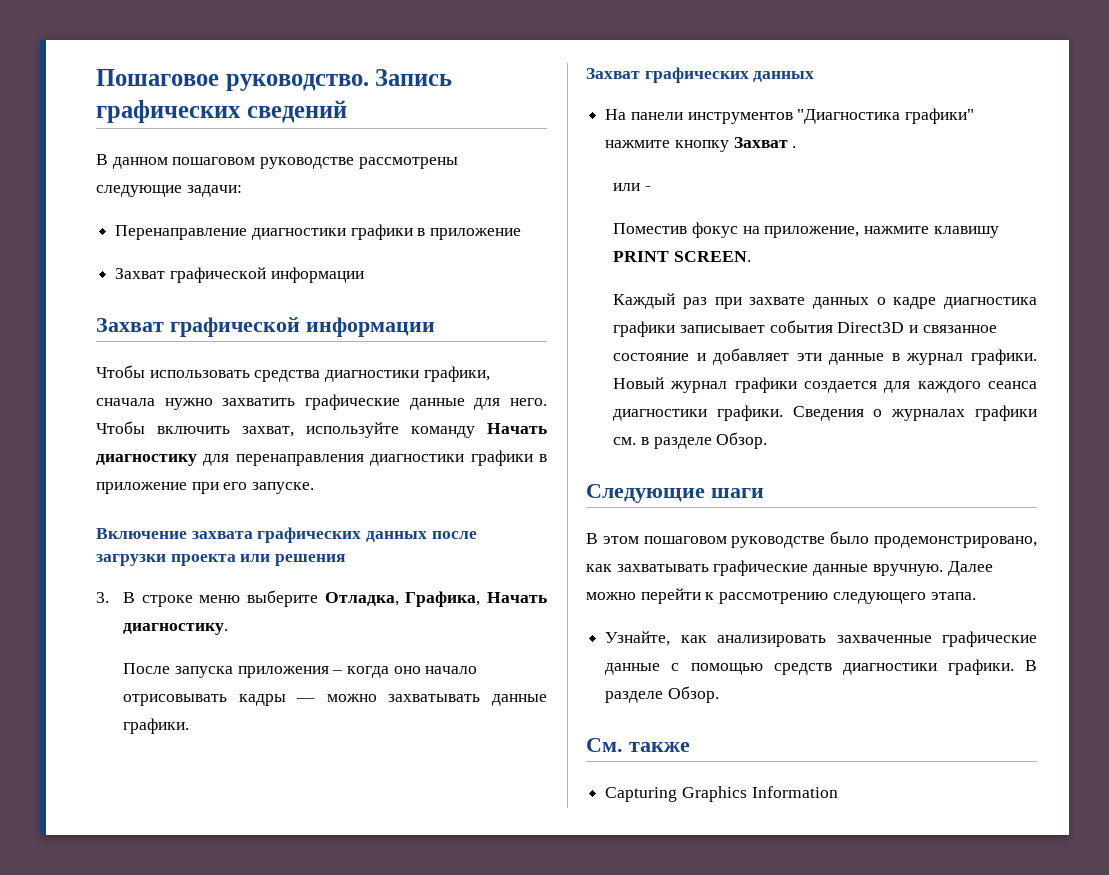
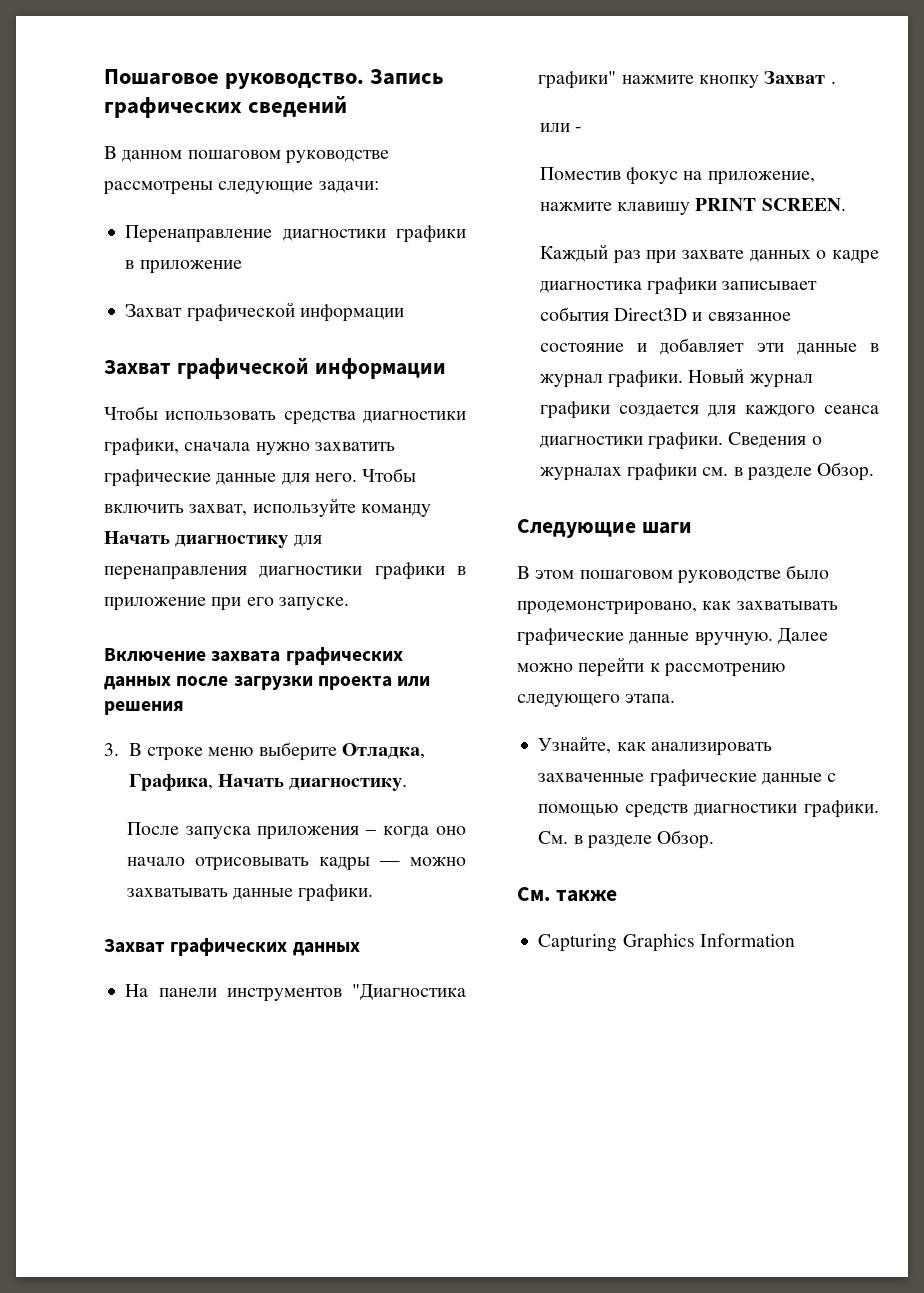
[1025,660,1037,671] В -> [538,831,583,844] См. в

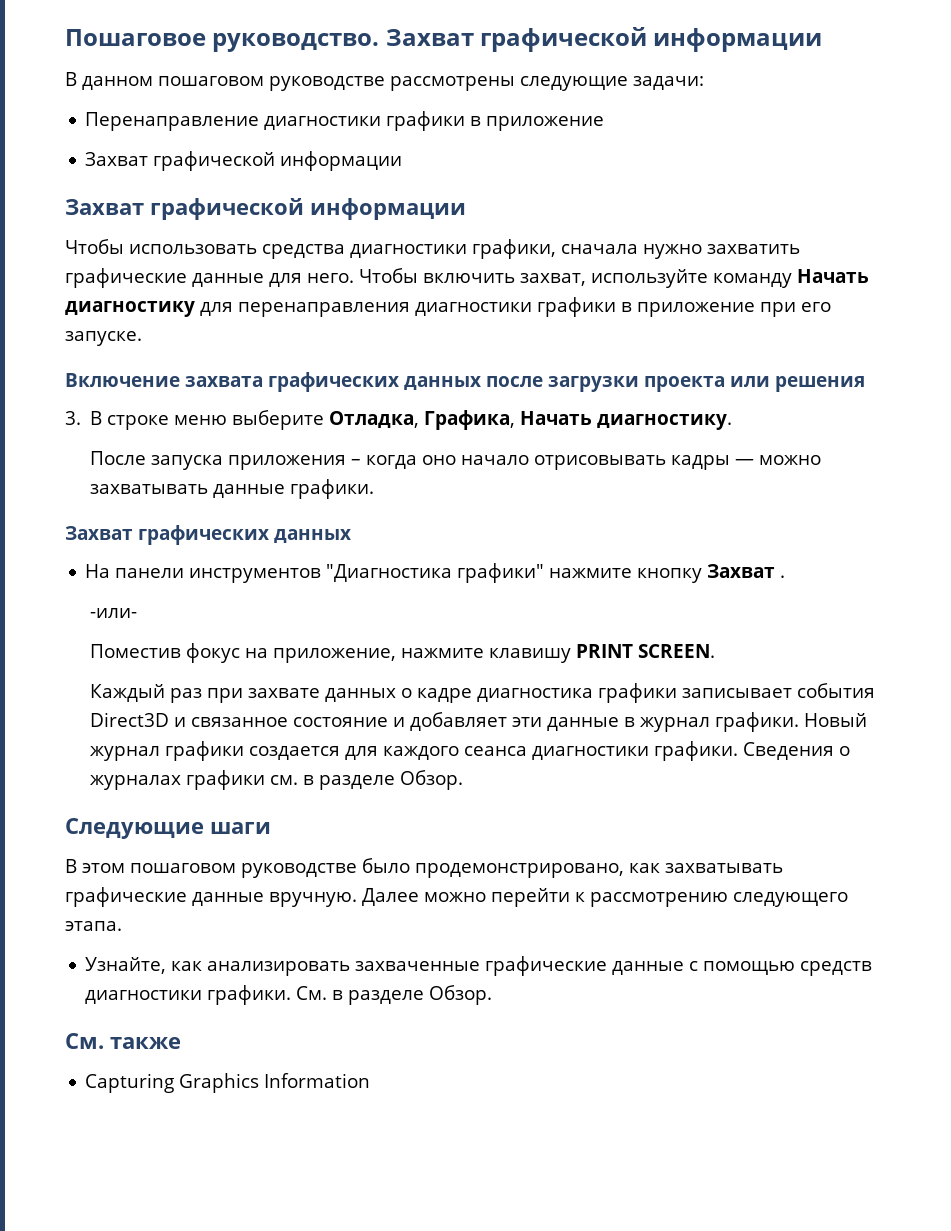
[370,69,445,85] [104,96,348,118] Запись графических сведений -> [385,27,823,52] Захват графической информации
[539,123,583,132] или - -> [90,608,138,618] -или-

